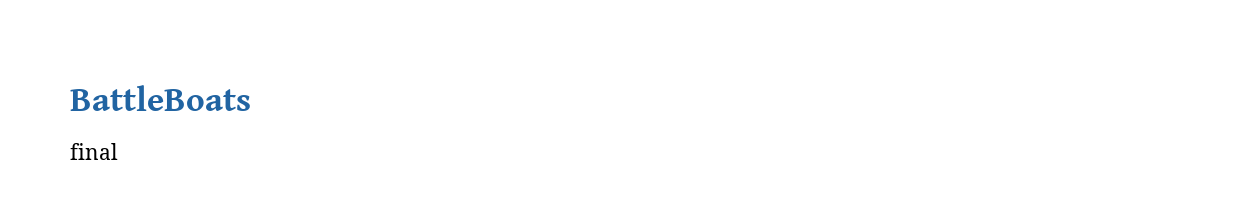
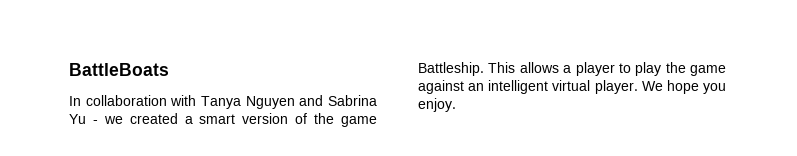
[70,143,118,160] final -> [69,95,377,109] [69,113,377,127] [418,62,726,76] [418,80,726,94] [418,98,456,112] In collaboration with Tanya Nguyen and Sabrina Yu - we created a smart version of the game Battleship. This allows a player to play the game against an intelligent virtual player. We hope you enjoy.

